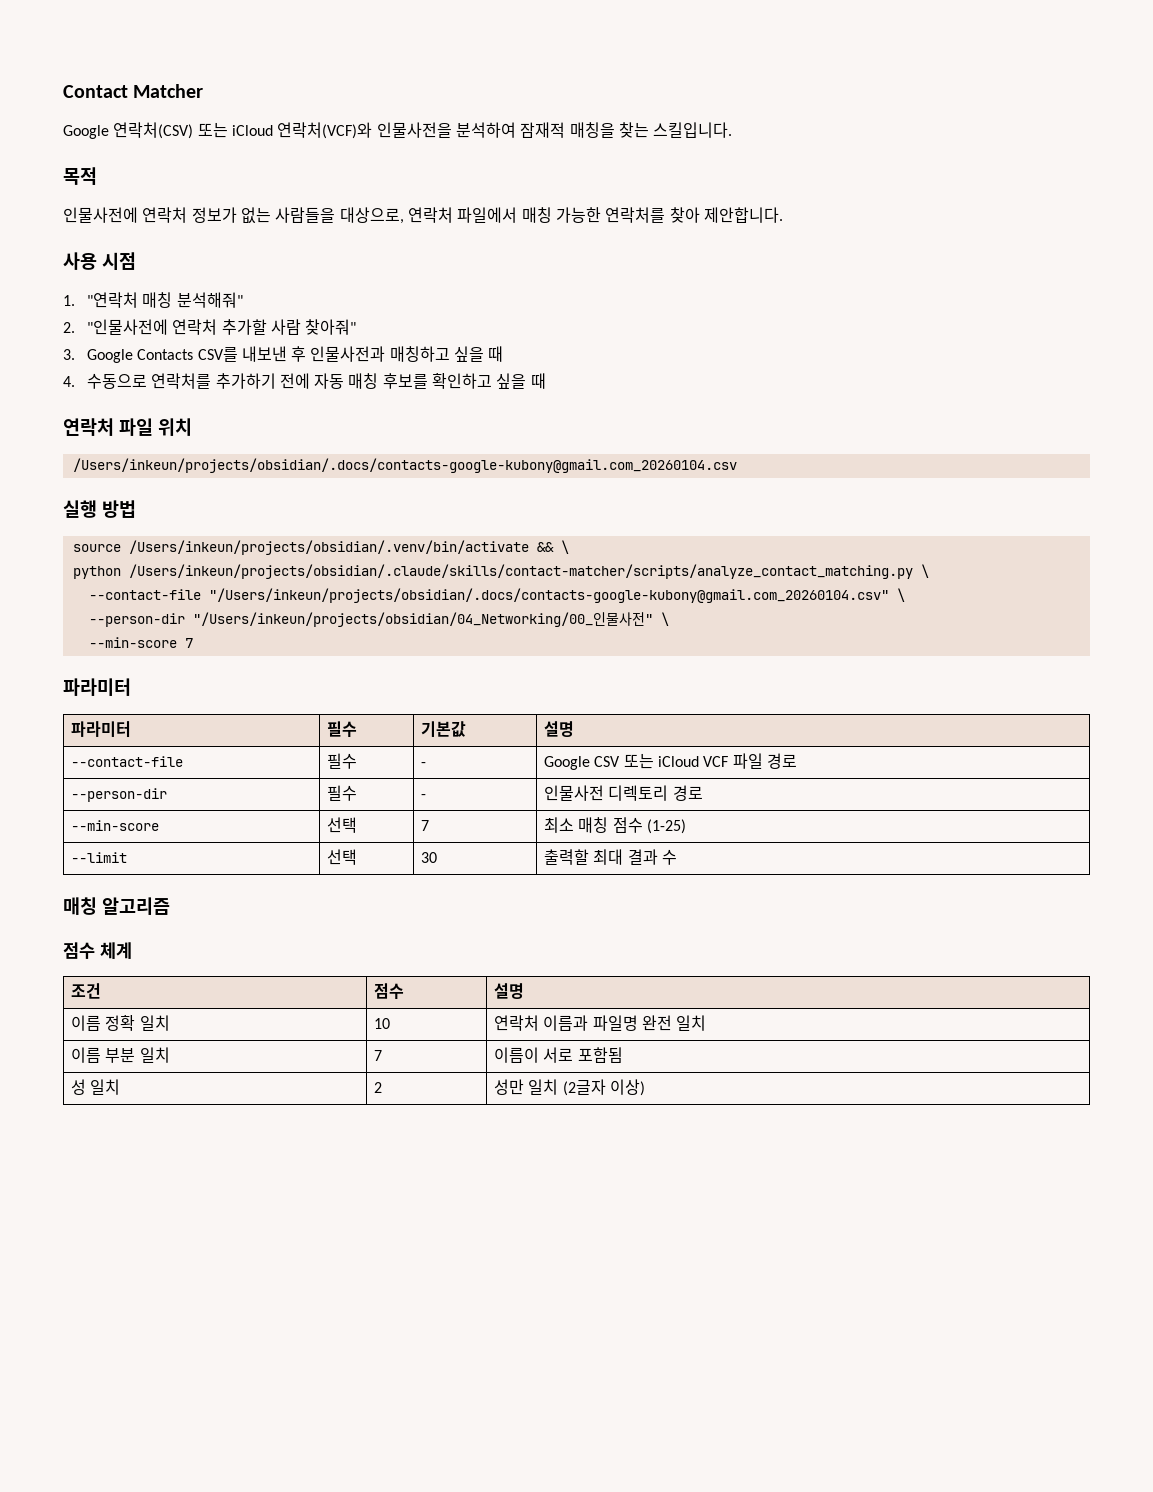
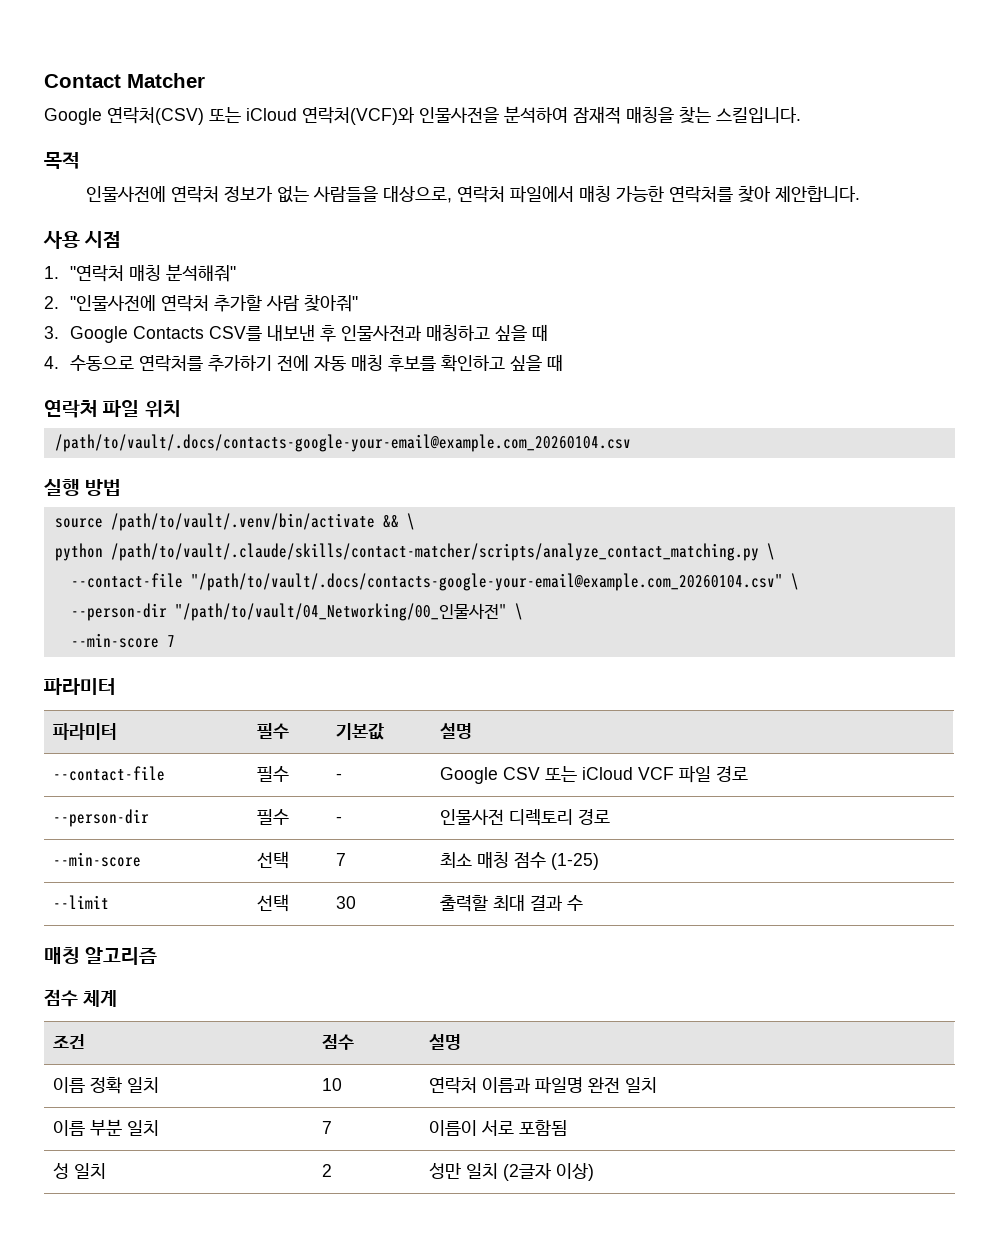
[72,458,737,473] /Users/inkeun/projects/obsidian/.docs/contacts-google-kubony@gmail.com_20260104.csv -> [54,434,631,452] /path/to/vault/.docs/contacts-google-your-email@example.com_20260104.csv
[128,540,529,555] /Users/inkeun/projects/obsidian/.venv/bin/activate -> [110,513,375,531] /path/to/vault/.venv/bin/activate
[128,564,913,579] /Users/inkeun/projects/obsidian/.claude/skills/contact-matcher/scripts/analyze_contact_matching.py -> [110,543,759,561] /path/to/vault/.claude/skills/contact-matcher/scripts/analyze_contact_matching.py
[208,588,889,603] "/Users/inkeun/projects/obsidian/.docs/contacts-google-kubony@gmail.com_20260104.csv" -> [190,573,783,591] "/path/to/vault/.docs/contacts-google-your-email@example.com_20260104.csv"
[192,612,653,627] "/Users/inkeun/projects/obsidian/04_Networking/00_인물사전" -> [174,603,507,621] "/path/to/vault/04_Networking/00_인물사전"

